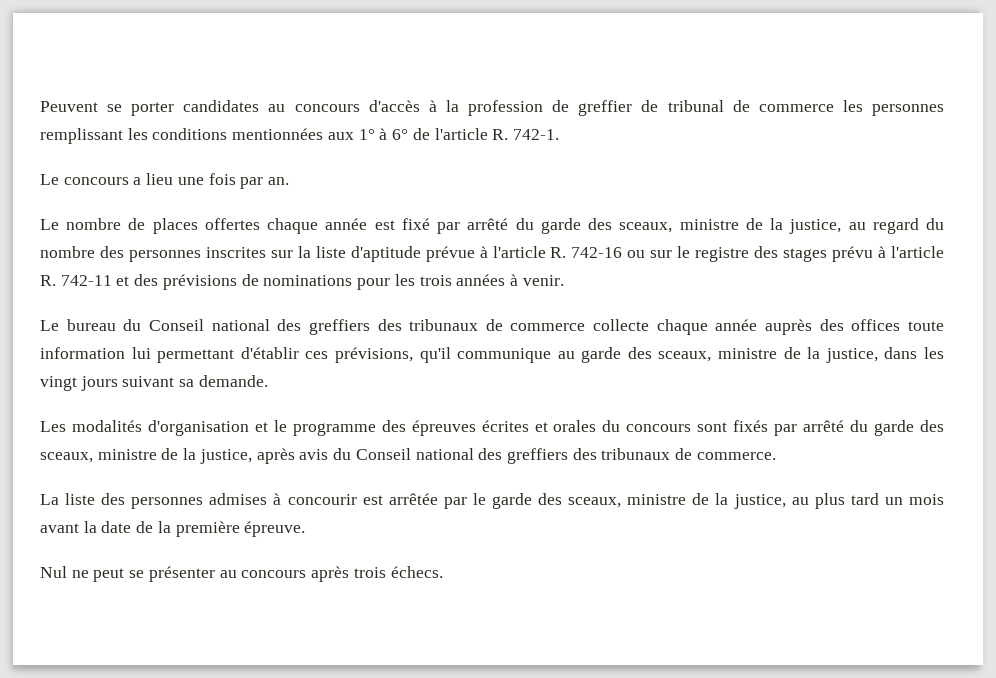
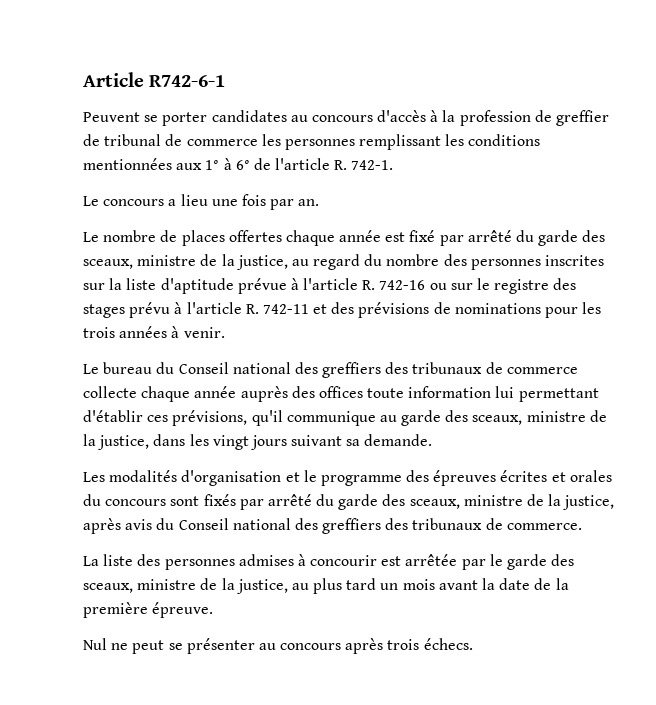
(40, 106) none -> [83,72,226,87] Article R742-6-1 //

